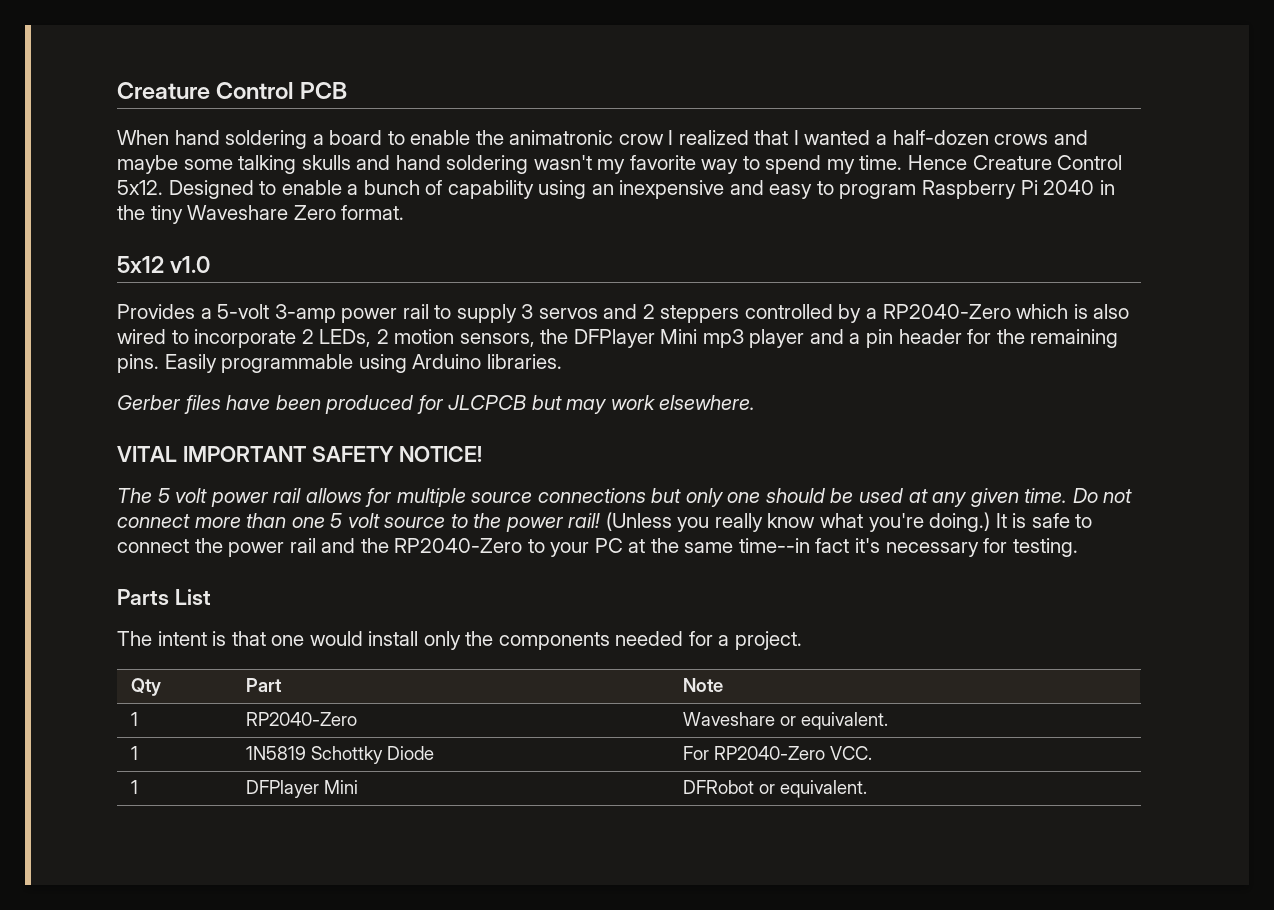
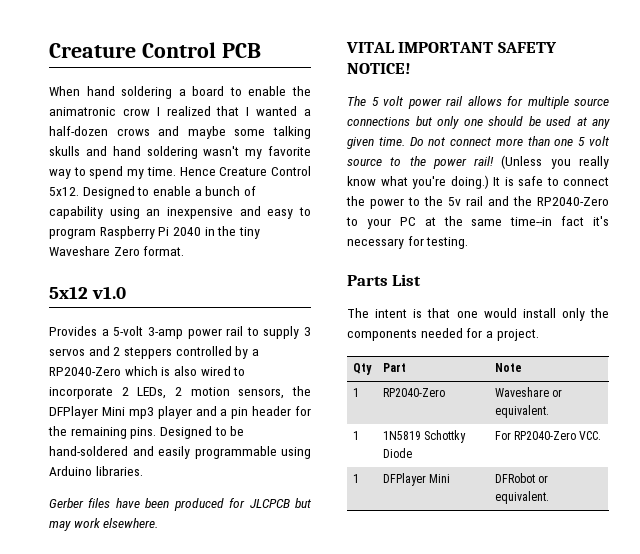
[164,354,217,373] Easily -> [159,426,245,439] [49,446,190,459] Designed to be hand-soldered and easily
(285, 549) none -> [408,196,461,206] to the 5v

